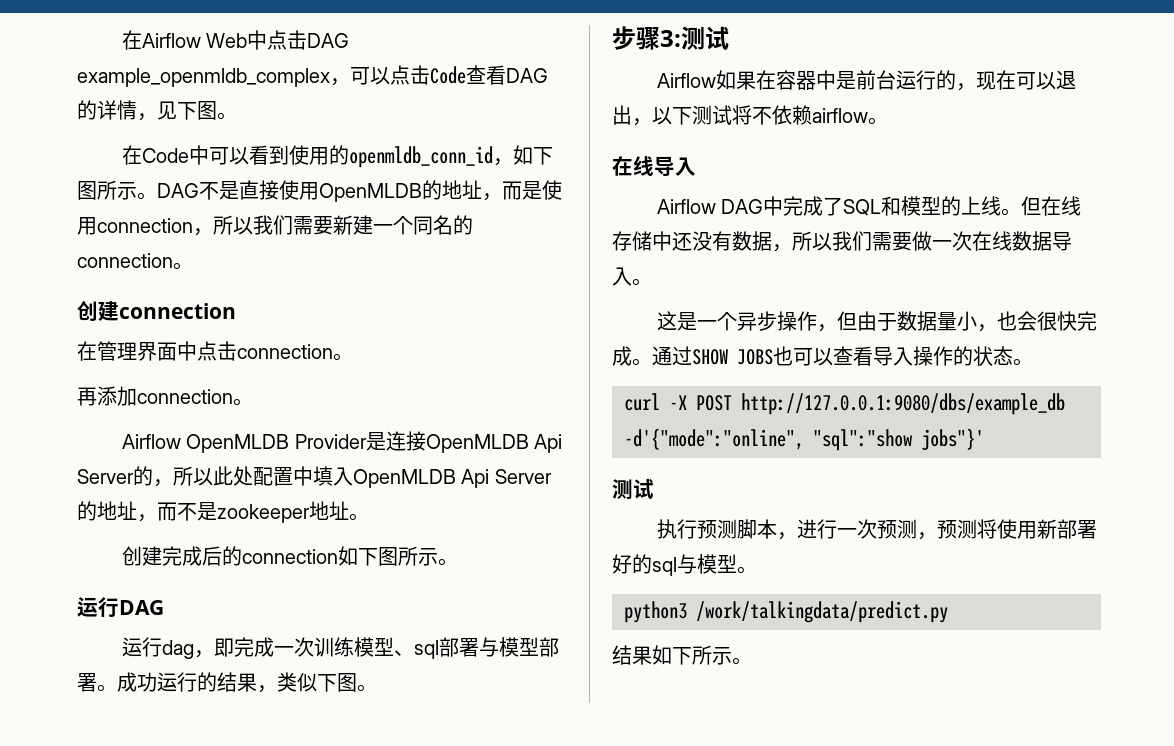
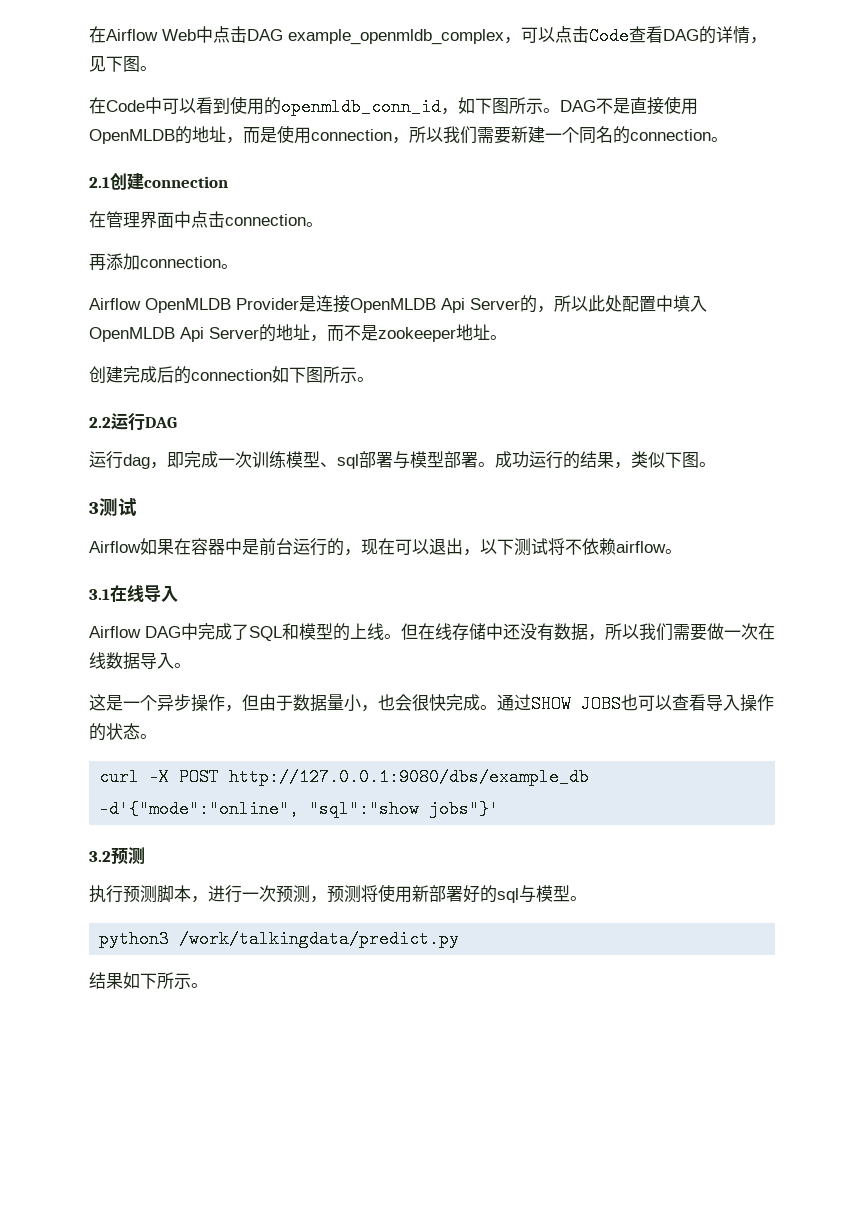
(193, 266) none -> [89,177,110,188] 2.1
(459, 562) none -> [89,417,111,428] 2.2
[612,26,681,50] 步骤3: -> [89,502,99,514] 3
(888, 121) none -> [89,589,110,600] 3.1
[612,479,654,499] 测试 -> [89,847,145,865] 3.2预测

